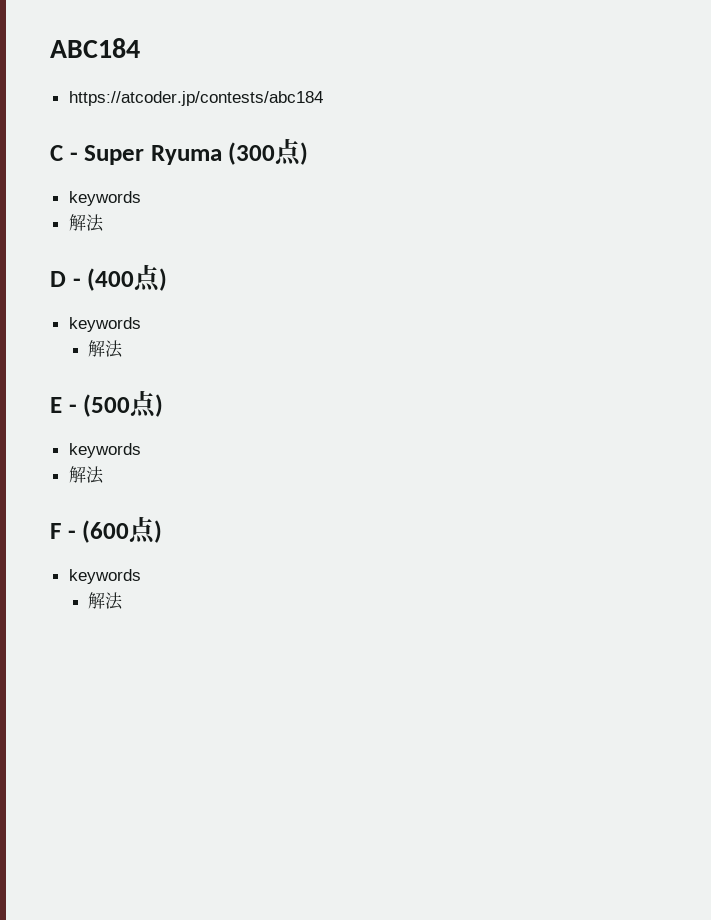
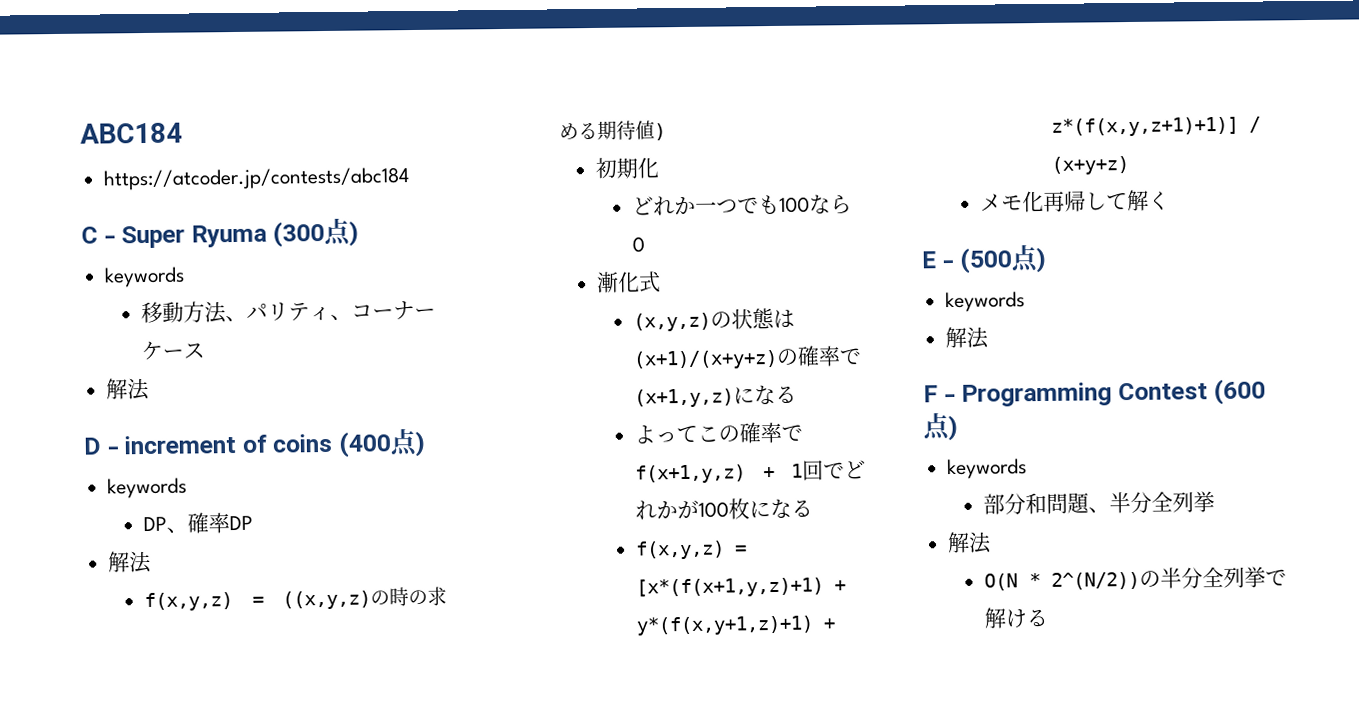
(141, 198) none -> [141,300,437,324] [141,340,206,361] // 移動方法、パリティ、コーナーケース
(81, 282) none -> [124,433,333,455] increment of coins
[88,340,124,358] 解法 -> [143,512,254,534] [108,550,153,574] [144,586,447,612] [559,120,667,141] [595,157,660,179] [632,194,853,216] [632,236,646,253] [596,271,662,293] [633,307,796,332] [633,345,863,370] [634,384,798,408] [634,421,804,444] [635,459,866,484] [635,498,814,520] [635,540,748,560] [636,577,847,598] [636,615,836,636] [1051,116,1262,137] [1051,156,1130,175] [980,189,1171,213] DP、確率DP // 解法 // f(x,y,z) = ((x,y,z)の時の求める期待値) // 初期化 // どれか一つでも100なら0 // 漸化式 // (x,y,z)の状態は(x+1)/(x+y+z)の確率で(x+1,y,z)になる // よってこの確率でf(x+1,y,z) + 1回でどれかが100枚になる // f(x,y,z) = [x*(f(x+1,y,z)+1) + y*(f(x,y+1,z)+1) + z*(f(x,y,z+1)+1)] / (x+y+z) // メモ化再帰して解く
(76, 534) none -> [961,382,1208,407] Programming Contest
[88,592,124,610] 解法 -> [983,491,1216,515] [947,531,993,554] [984,566,1287,591] [984,607,1049,629] 部分和問題、半分全列挙 // 解法 // O(N * 2^(N/2))の半分全列挙で解ける

